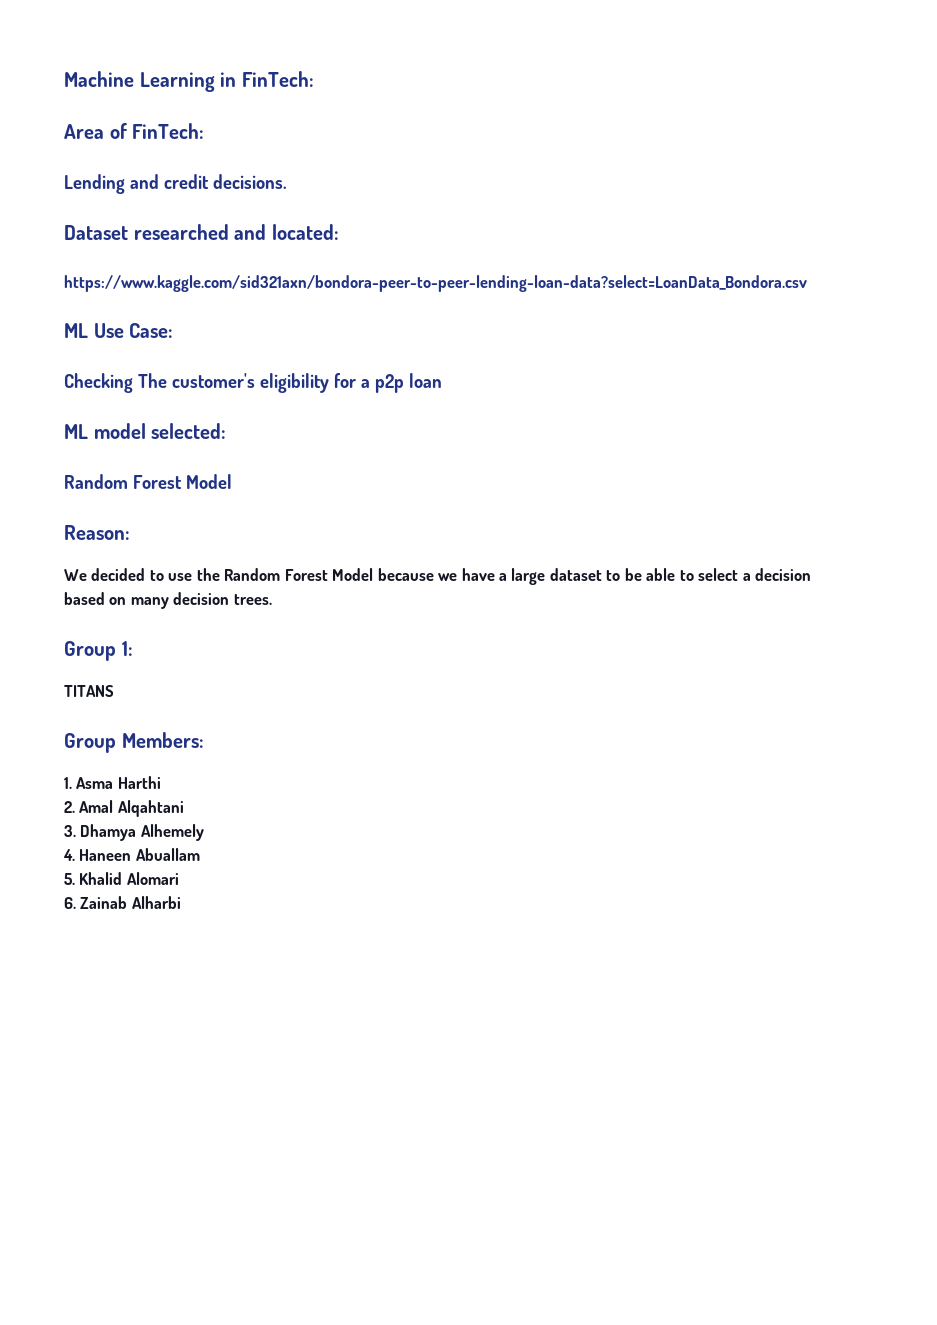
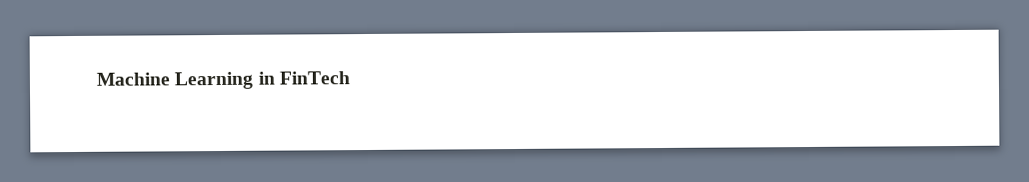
[241,71,314,87] [64,123,205,139] [64,174,287,194] [64,224,339,240] [64,275,807,292] [64,323,174,338] [64,373,442,393] [64,423,227,439] [64,474,232,489] [64,525,130,540] [64,568,812,585] [64,592,272,609] [64,641,133,661] [64,685,114,697] [64,732,204,753] [64,776,161,789] [64,800,184,817] [64,824,204,841] [63,848,200,861] [64,872,179,885] [64,896,181,909] FinTech: // Area of FinTech: // Lending and credit decisions. // Dataset researched and located: // https://www.kaggle.com/sid321axn/bondora-peer-to-peer-lending-loan-data?select=LoanData_Bondora.csv // ML Use Case: // Checking The customer's eligibility for a p2p loan // ML model selected: // Random Forest Model // Reason: // We decided to use the Random Forest Model because we have a large dataset to be able to select a decision based on many decision trees. // Group 1: // TITANS // Group Members: // 1. Asma Harthi // 2. Amal Alqahtani // 3. Dhamya Alhemely // 4. Haneen Abuallam // 5. Khalid Alomari // 6. Zainab Alharbi -> [278,71,350,85] FinTech

